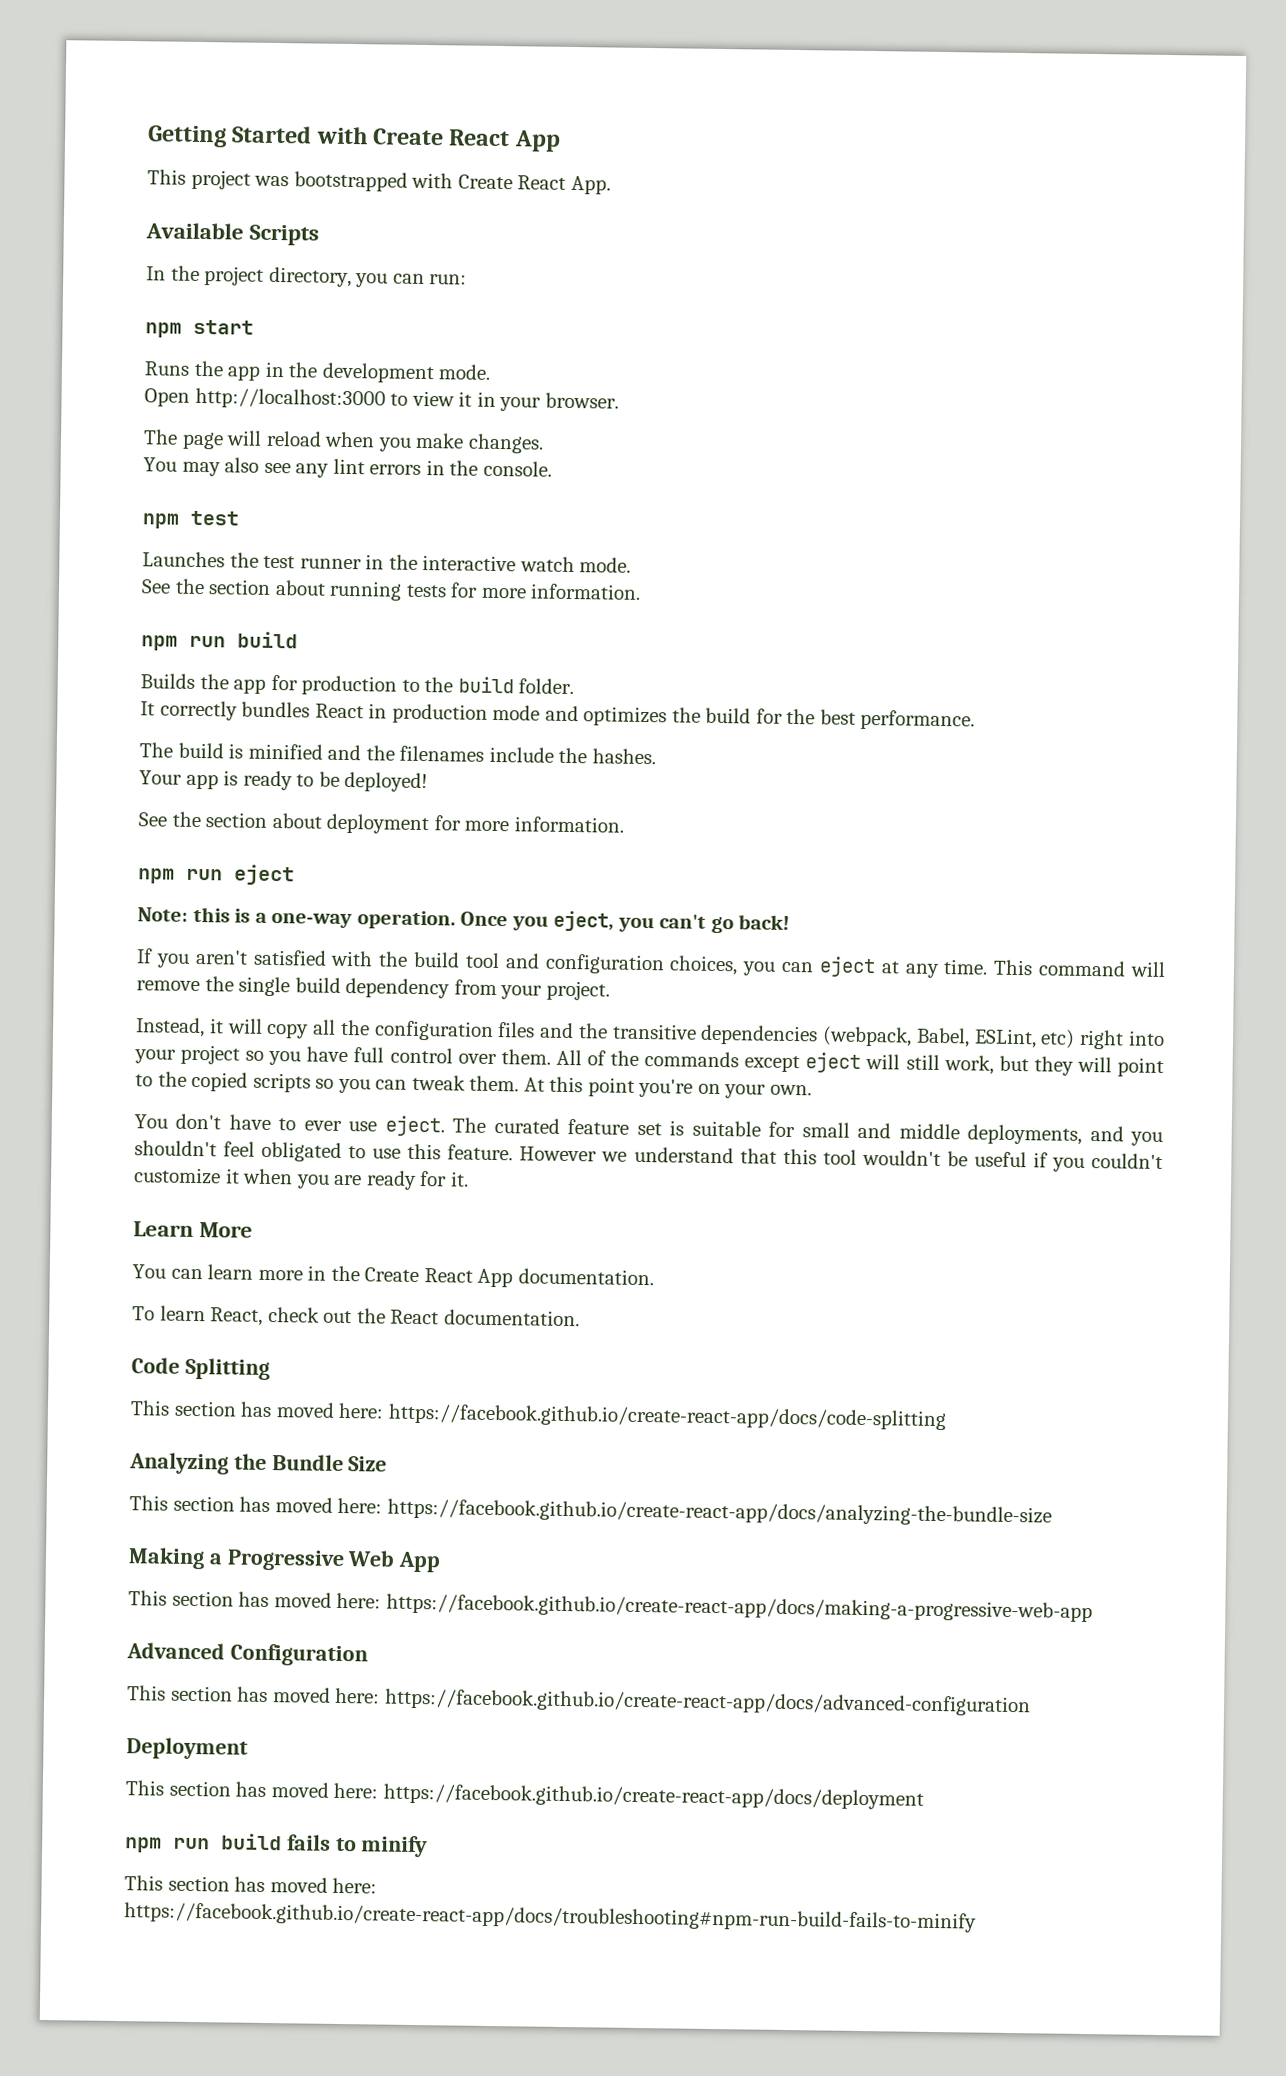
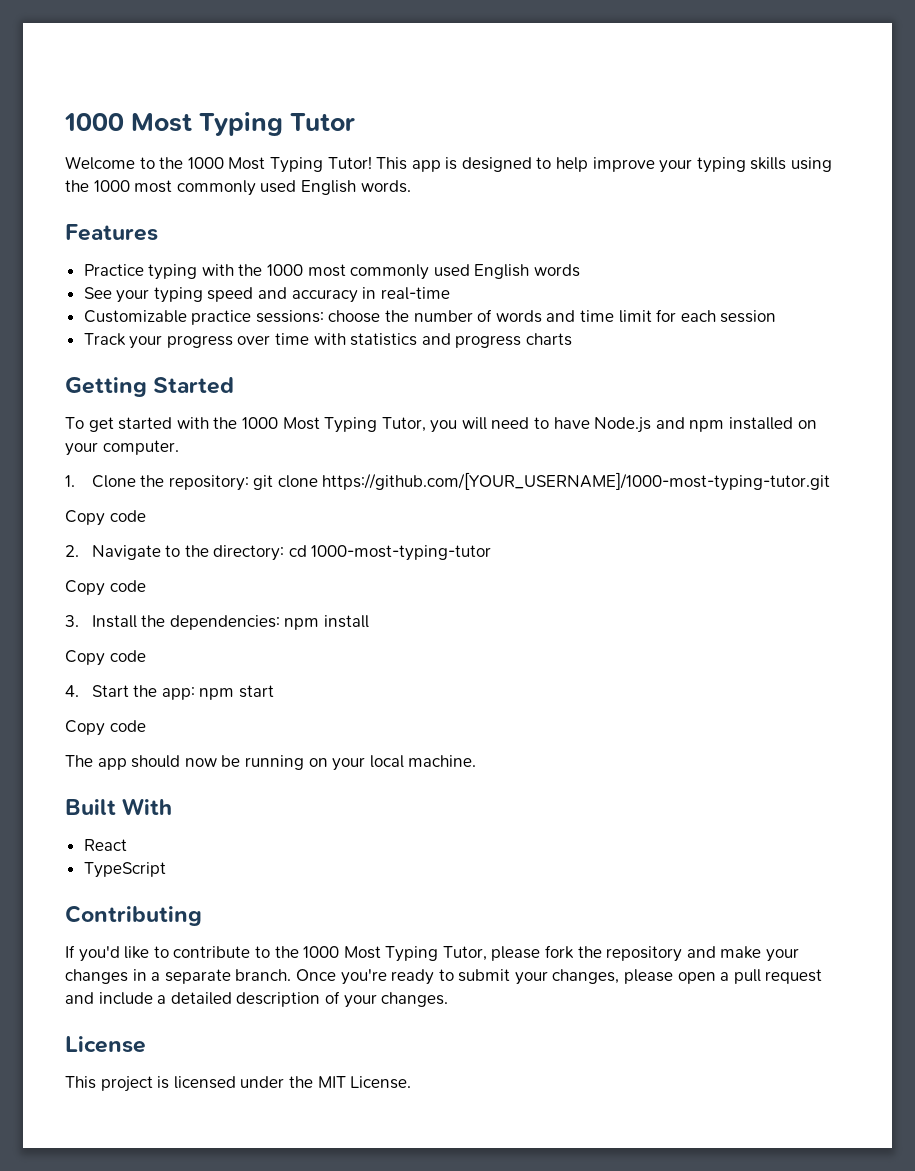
[147,125,561,152] [147,169,611,195] [145,222,320,246] [146,265,468,288] [145,319,254,338] [144,360,492,384] [144,387,619,412] [143,429,544,454] [143,457,552,478] [142,510,240,529] [142,551,632,573] [141,578,642,601] [141,631,298,651] [140,673,575,696] [140,700,976,731] [139,742,656,765] [139,770,429,793] [138,811,624,835] [138,864,295,886] [137,906,791,934] [136,948,1167,978] [136,976,610,1001] [135,1017,1165,1050] [134,1044,1164,1077] [135,1071,813,1099] [134,1113,1164,1147] [134,1140,1163,1172] [134,1167,469,1190] [133,1221,254,1238] [132,1264,654,1288] [132,1305,580,1327] [131,1357,270,1381] [130,1400,947,1431] [129,1452,388,1475] [129,1495,1052,1527] [128,1547,442,1573] [128,1590,1093,1623] [126,1642,368,1667] [127,1685,1031,1717] [126,1737,248,1760] [125,1780,924,1810] [125,1833,429,1858] [124,1875,378,1894] [124,1902,977,1933] Getting Started with Create React App // This project was bootstrapped with Create React App. // Available Scripts // In the project directory, you can run: // npm start // Runs the app in the development mode. // Open http://localhost:3000 to view it in your browser. // The page will reload when you make changes. // You may also see any lint errors in the console. // npm test // Launches the test runner in the interactive watch mode. // See the section about running tests for more information. // npm run build // Builds the app for production to the build folder. // It correctly bundles React in production mode and optimizes the build for the best performance. // The build is minified and the filenames include the hashes. // Your app is ready to be deployed! // See the section about deployment for more information. // npm run eject // Note: this is a one-way operation. Once you eject, you can't go back! // If you aren't satisfied with the build tool and configuration choices, you can eject at any time. This command will remove the single build dependency from your project. // Instead, it will copy all the configuration files and the transitive dependencies (webpack, Babel, ESLint, etc) right into your project so you have full control over them. All of the commands except eject will still work, but they will point to the copied scripts so you can tweak them. At this point you're on your own. // You don't have to ever use eject. The curated feature set is suitable for small and middle deployments, and you shouldn't feel obligated to use this feature. However we understand that this tool wouldn't be useful if you couldn't customize it when you are ready for it. // Learn More // You can learn more in the Create React App documentation. // To learn React, check out the React documentation. // Code Splitting // This section has moved here: https://facebook.github.io/create-react-app/docs/code-splitting // Analyzing the Bundle Size // This section has moved here: https://facebook.github.io/create-react-app/docs/analyzing-the-bundle-size // Making a Progressive Web App // This section has moved here: https://facebook.github.io/create-react-app/docs/making-a-progressive-web-app // Advanced Configuration // This section has moved here: https://facebook.github.io/create-react-app/docs/advanced-configuration // Deployment // This section has moved here: https://facebook.github.io/create-react-app/docs/deployment // npm run build fails to minify // This section has moved here: https://facebook.github.io/create-react-app/docs/troubleshooting#npm-run-build-fails-to-minify -> [64,112,356,136] [65,156,833,173] [65,180,411,196] [65,224,158,241] [83,264,581,280] [83,287,450,303] [83,309,777,325] [83,333,573,349] [65,377,235,397] [65,417,817,433] [65,440,179,456] [65,472,831,491] [65,510,146,526] [65,545,492,561] [65,580,146,596] [65,615,369,630] [65,650,146,666] [65,685,274,700] [65,720,146,736] [65,755,477,771] [65,798,173,815] [83,839,127,851] [83,862,166,878] [65,905,202,926] [65,945,800,962] [65,969,823,985] [65,991,449,1008] [65,1036,146,1053] [65,1076,412,1092] 1000 Most Typing Tutor // Welcome to the 1000 Most Typing Tutor! This app is designed to help improve your typing skills using the 1000 most commonly used English words. // Features // Practice typing with the 1000 most commonly used English words // See your typing speed and accuracy in real-time // Customizable practice sessions: choose the number of words and time limit for each session // Track your progress over time with statistics and progress charts // Getting Started // To get started with the 1000 Most Typing Tutor, you will need to have Node.js and npm installed on your computer. // 1. Clone the repository: git clone https://github.com/[YOUR_USERNAME]/1000-most-typing-tutor.git // Copy code // 2. Navigate to the directory: cd 1000-most-typing-tutor // Copy code // 3. Install the dependencies: npm install // Copy code // 4. Start the app: npm start // Copy code // The app should now be running on your local machine. // Built With // React // TypeScript // Contributing // If you'd like to contribute to the 1000 Most Typing Tutor, please fork the repository and make your changes in a separate branch. Once you're ready to submit your changes, please open a pull request and include a detailed description of your changes. // License // This project is licensed under the MIT License.

